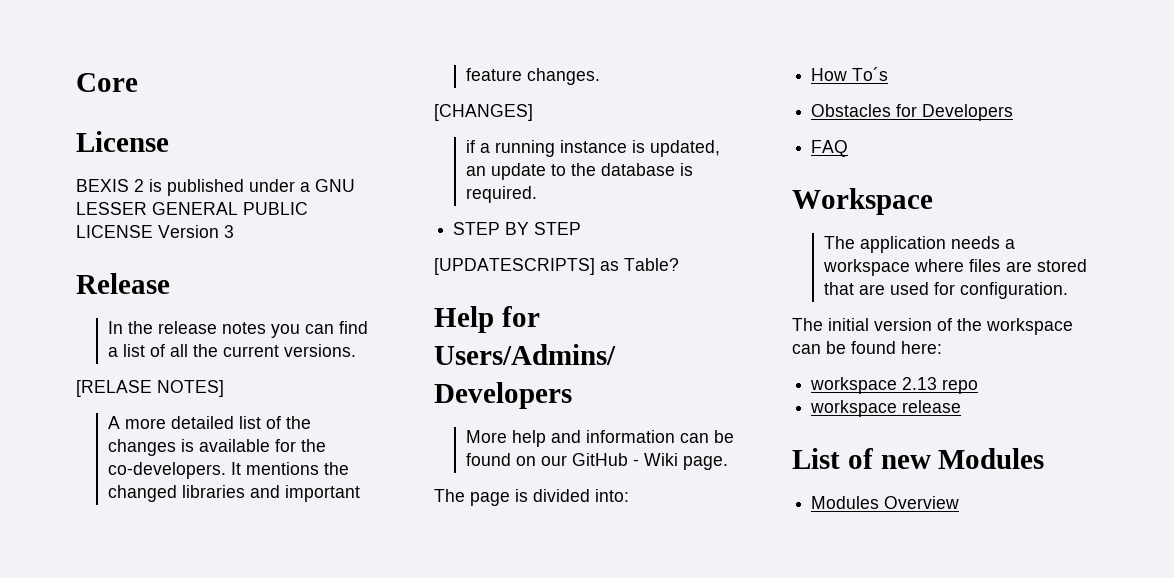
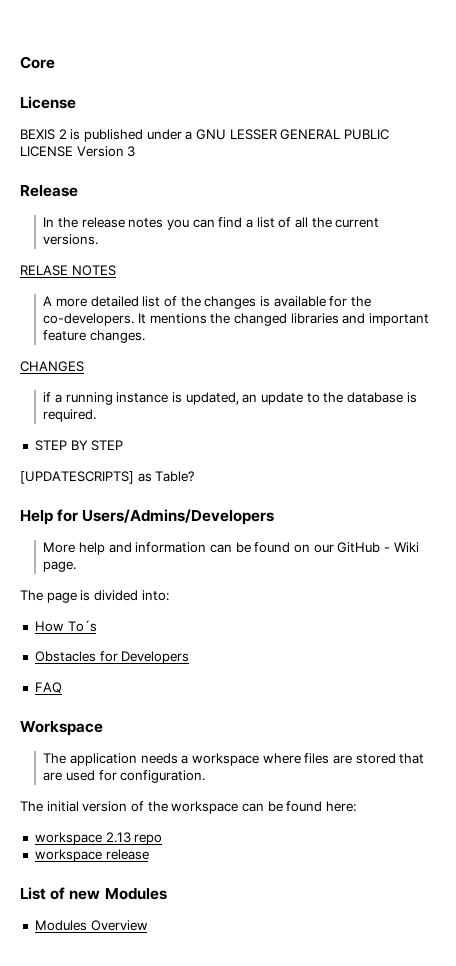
[76,380,224,397] [RELASE NOTES] -> [20,265,116,276] RELASE NOTES
[434,104,533,121] [CHANGES] -> [20,361,84,372] CHANGES

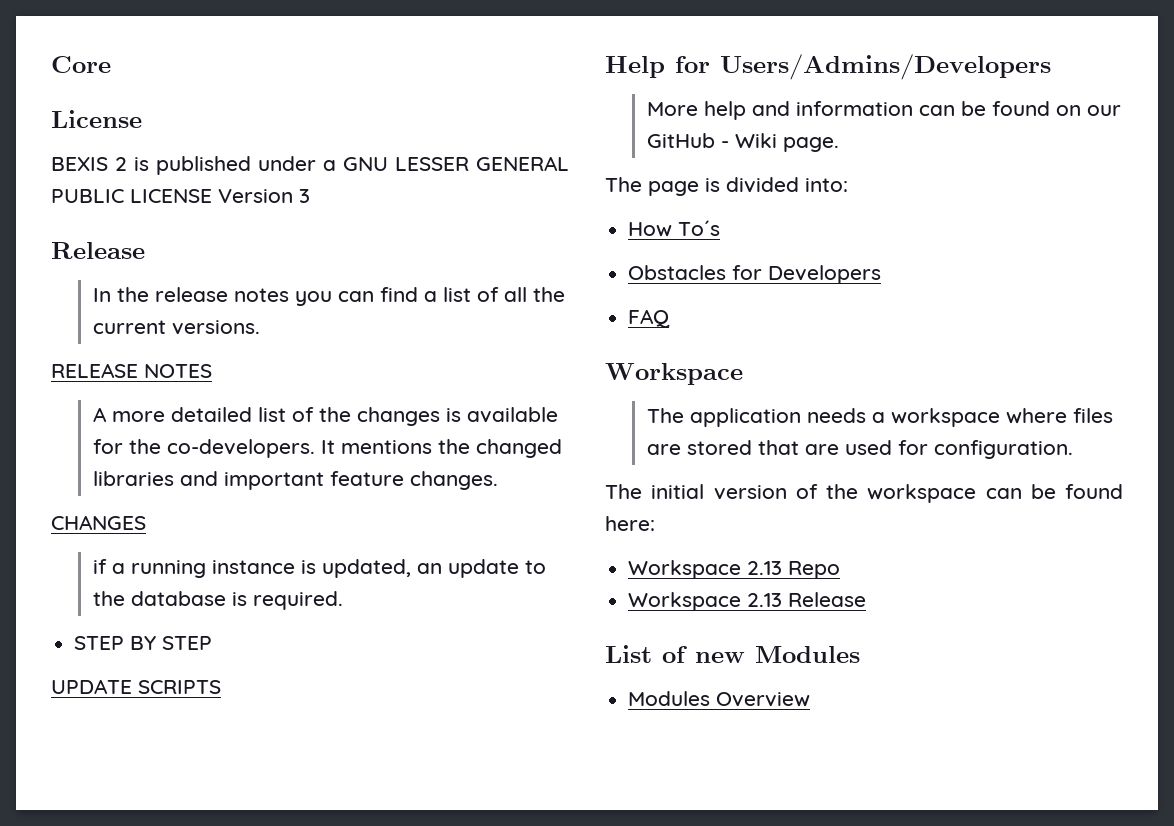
[20,265,68,276] RELASE -> [51,363,138,378] RELEASE
[20,471,195,484] [UPDATESCRIPTS] as Table? -> [51,679,221,694] UPDATE SCRIPTS
[34,832,163,845] [34,849,149,862] workspace 2.13 repo // workspace release -> [628,560,841,579] [628,592,867,611] Workspace 2.13 Repo // Workspace 2.13 Release

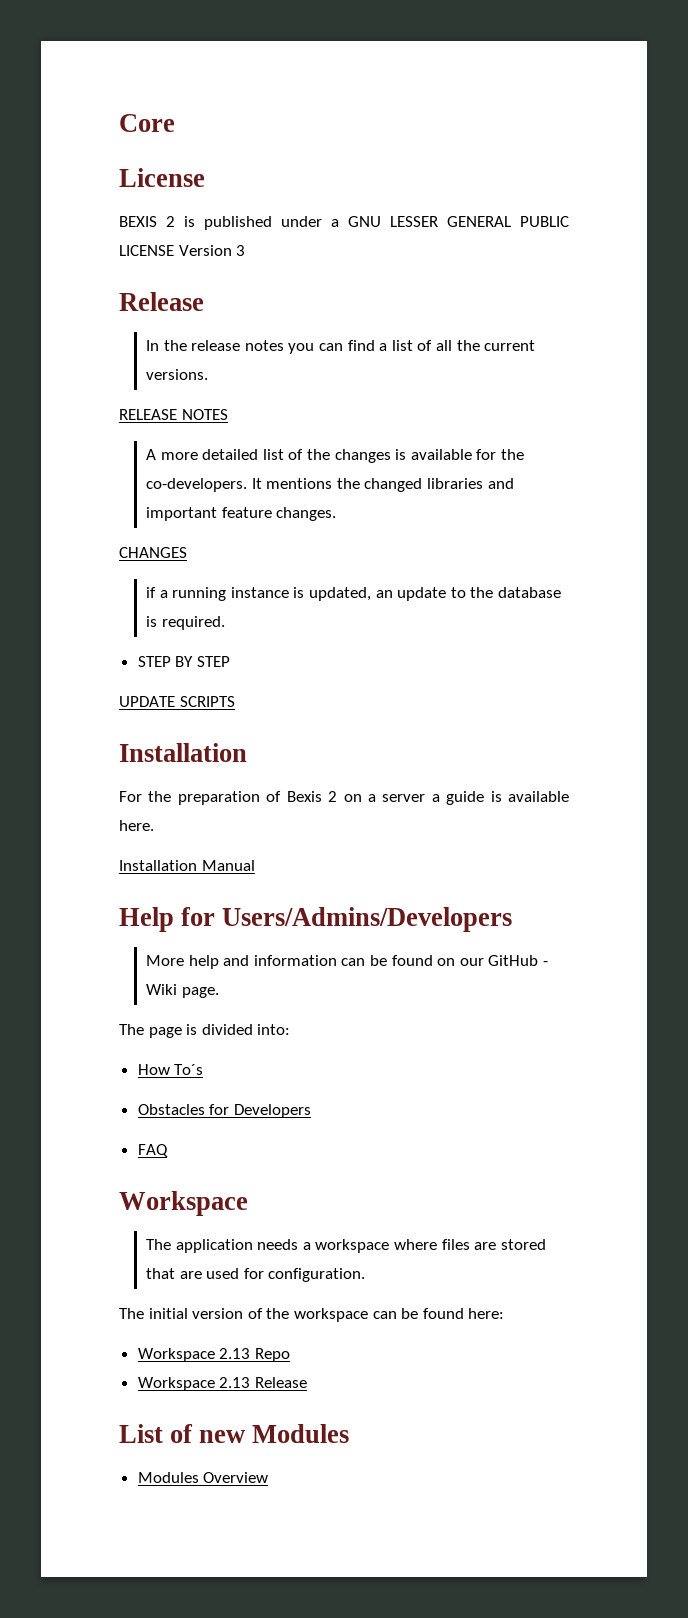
(221, 687) none -> [119,743,247,762] [119,791,569,805] [119,820,154,831] [119,860,255,871] // Installation // For the preparation of Bexis 2 on a server a guide is available here. // Installation Manual

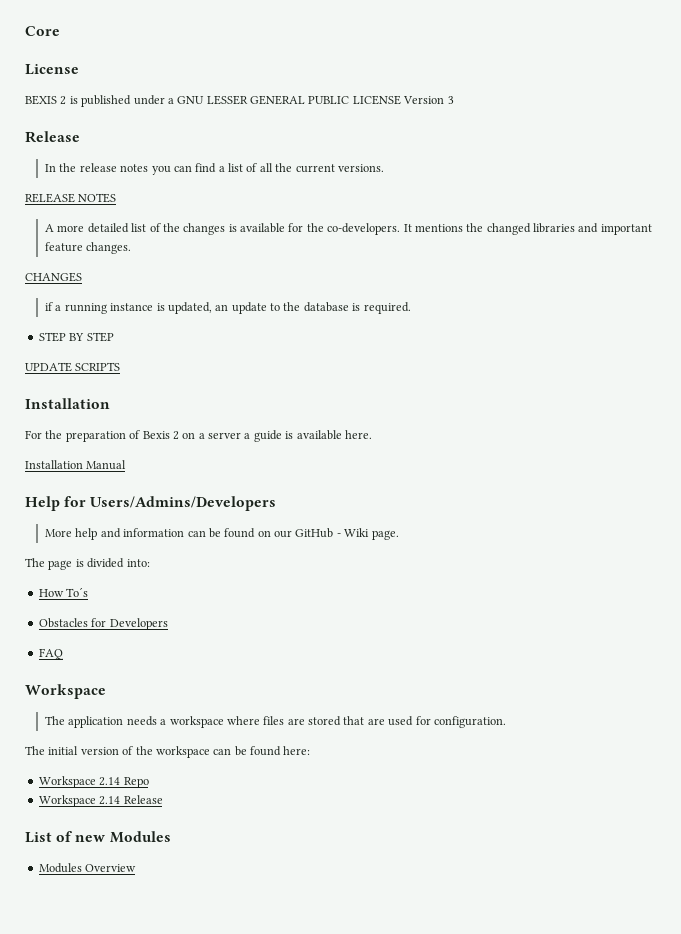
[219,1348,251,1359] 2.13 -> [99,777,121,786] 2.14
[219,1377,251,1388] 2.13 -> [99,796,121,805] 2.14

